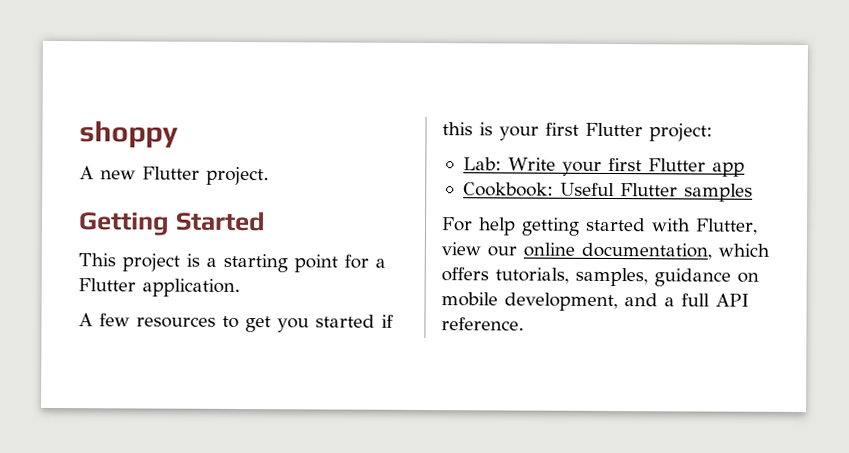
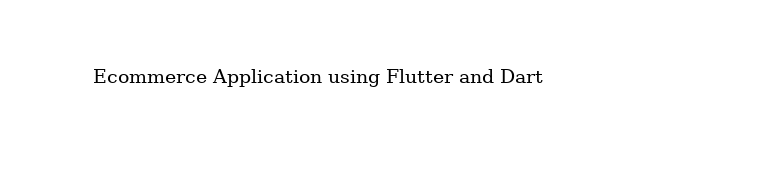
[79,121,178,148] [79,166,269,186] [78,211,266,236] [78,253,386,273] [78,278,240,298] [78,313,394,333] [442,122,713,142] [462,157,745,177] [462,182,753,202] [441,217,758,236] [441,242,770,260] [441,267,759,287] [441,292,749,312] [441,317,524,331] shoppy // A new Flutter project. // Getting Started // This project is a starting point for a Flutter application. // A few resources to get you started if this is your first Flutter project: // Lab: Write your first Flutter app // Cookbook: Useful Flutter samples // For help getting started with Flutter, view our online documentation, which offers tutorials, samples, guidance on mobile development, and a full API reference. -> [93,69,543,87] Ecommerce Application using Flutter and Dart

